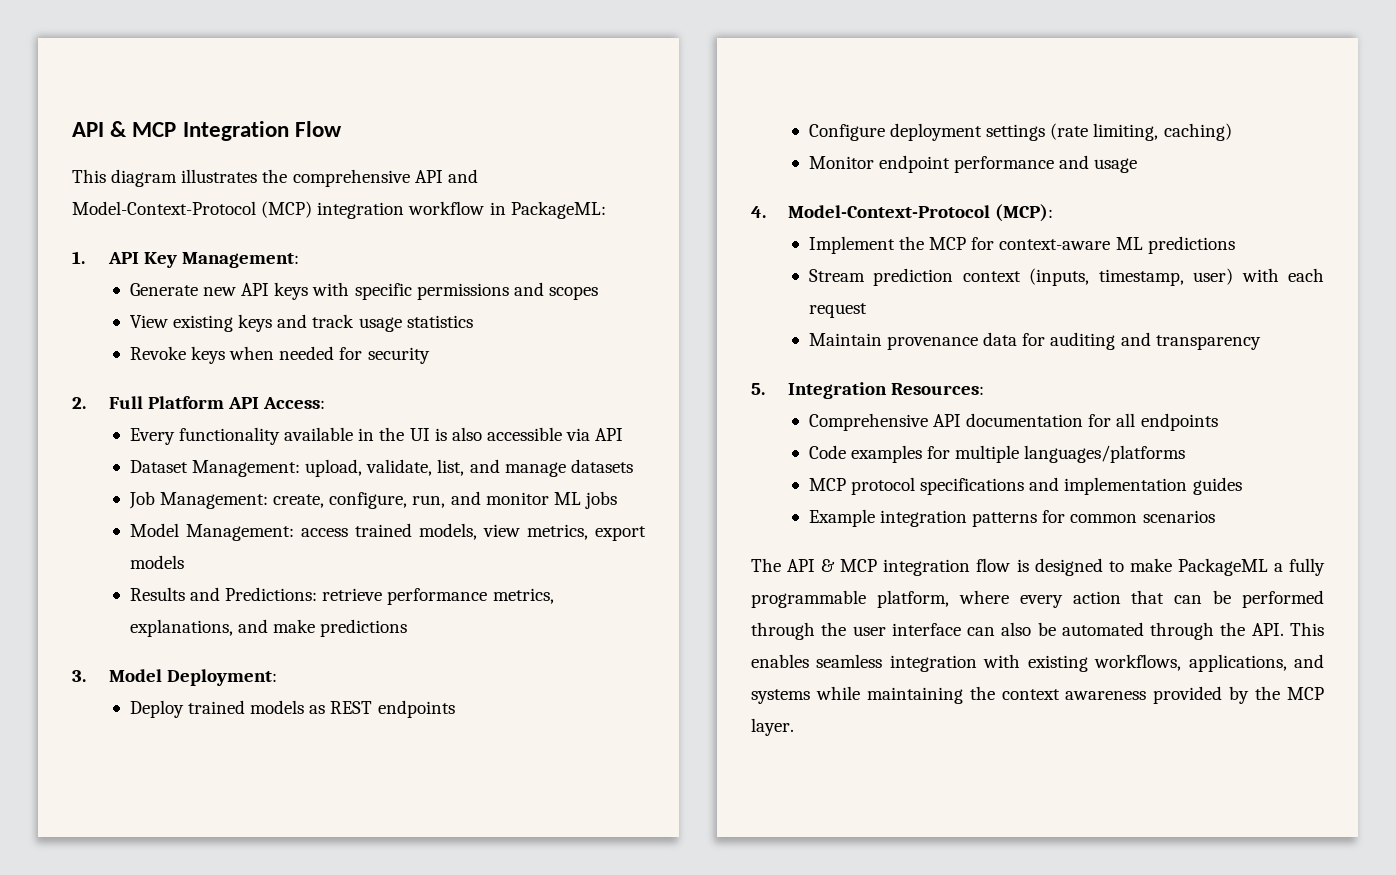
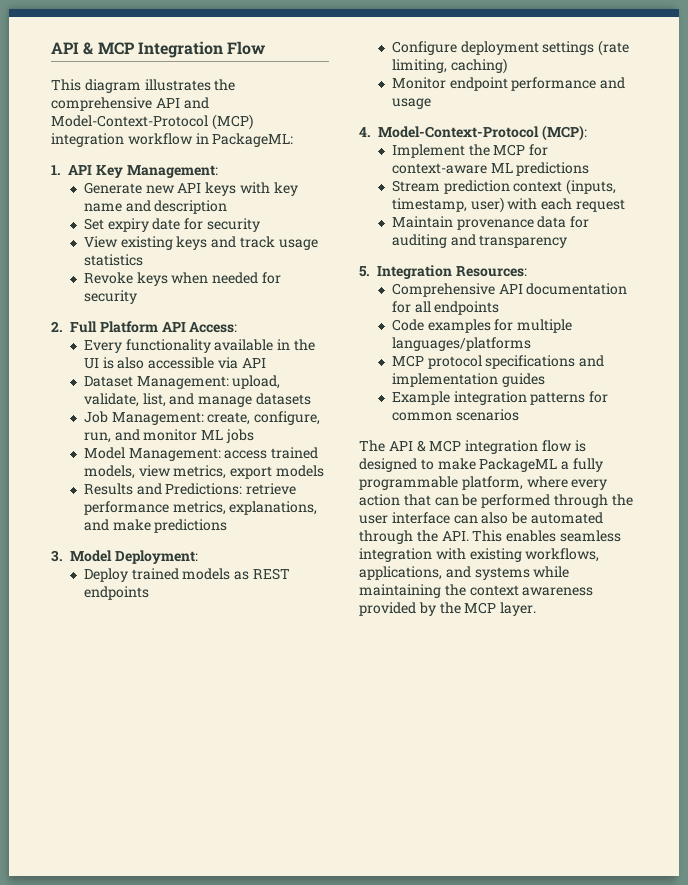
[354,282,598,300] specific permissions and scopes -> [273,182,298,196] [83,200,228,214] [83,218,260,232] key name and description // Set expiry date for security

